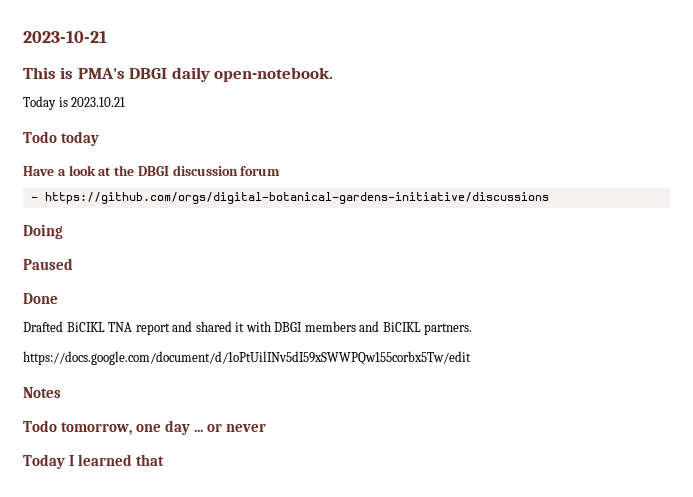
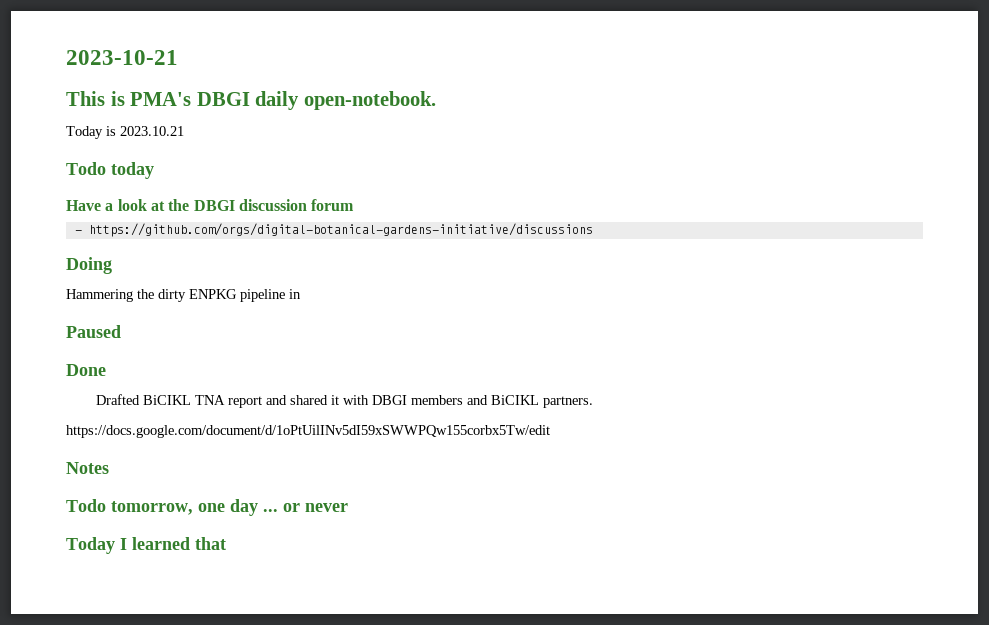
(63, 231) none -> [66,289,301,302] // Hammering the dirty ENPKG pipeline in

